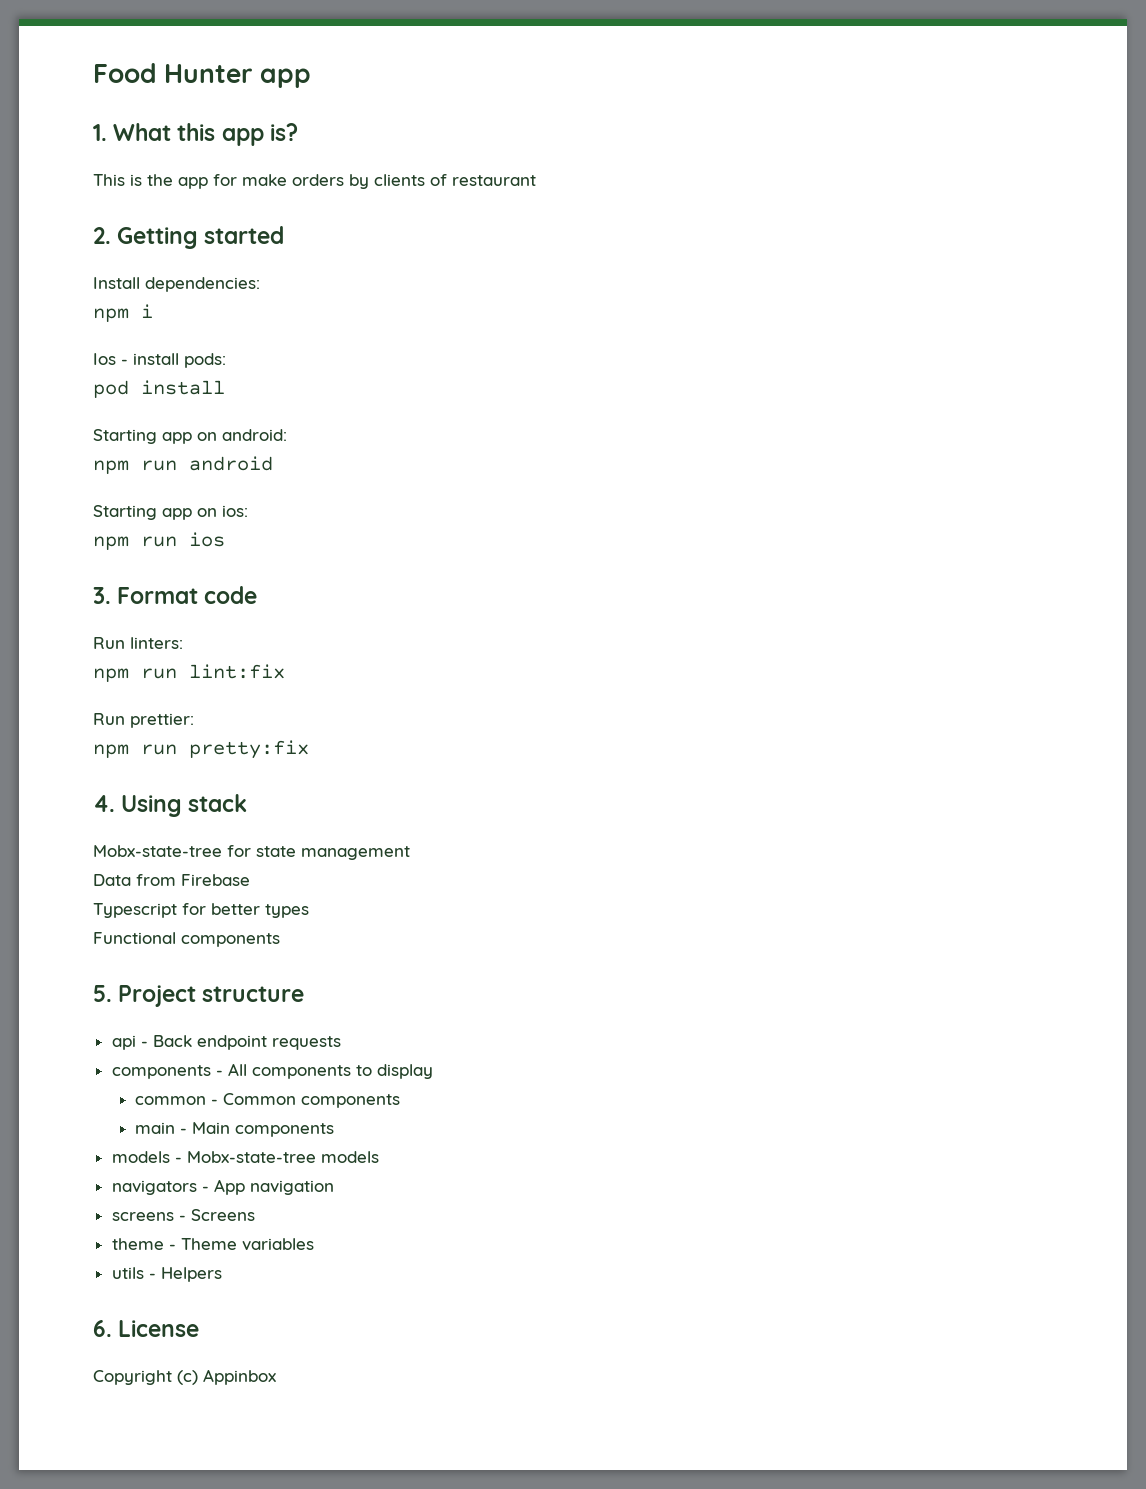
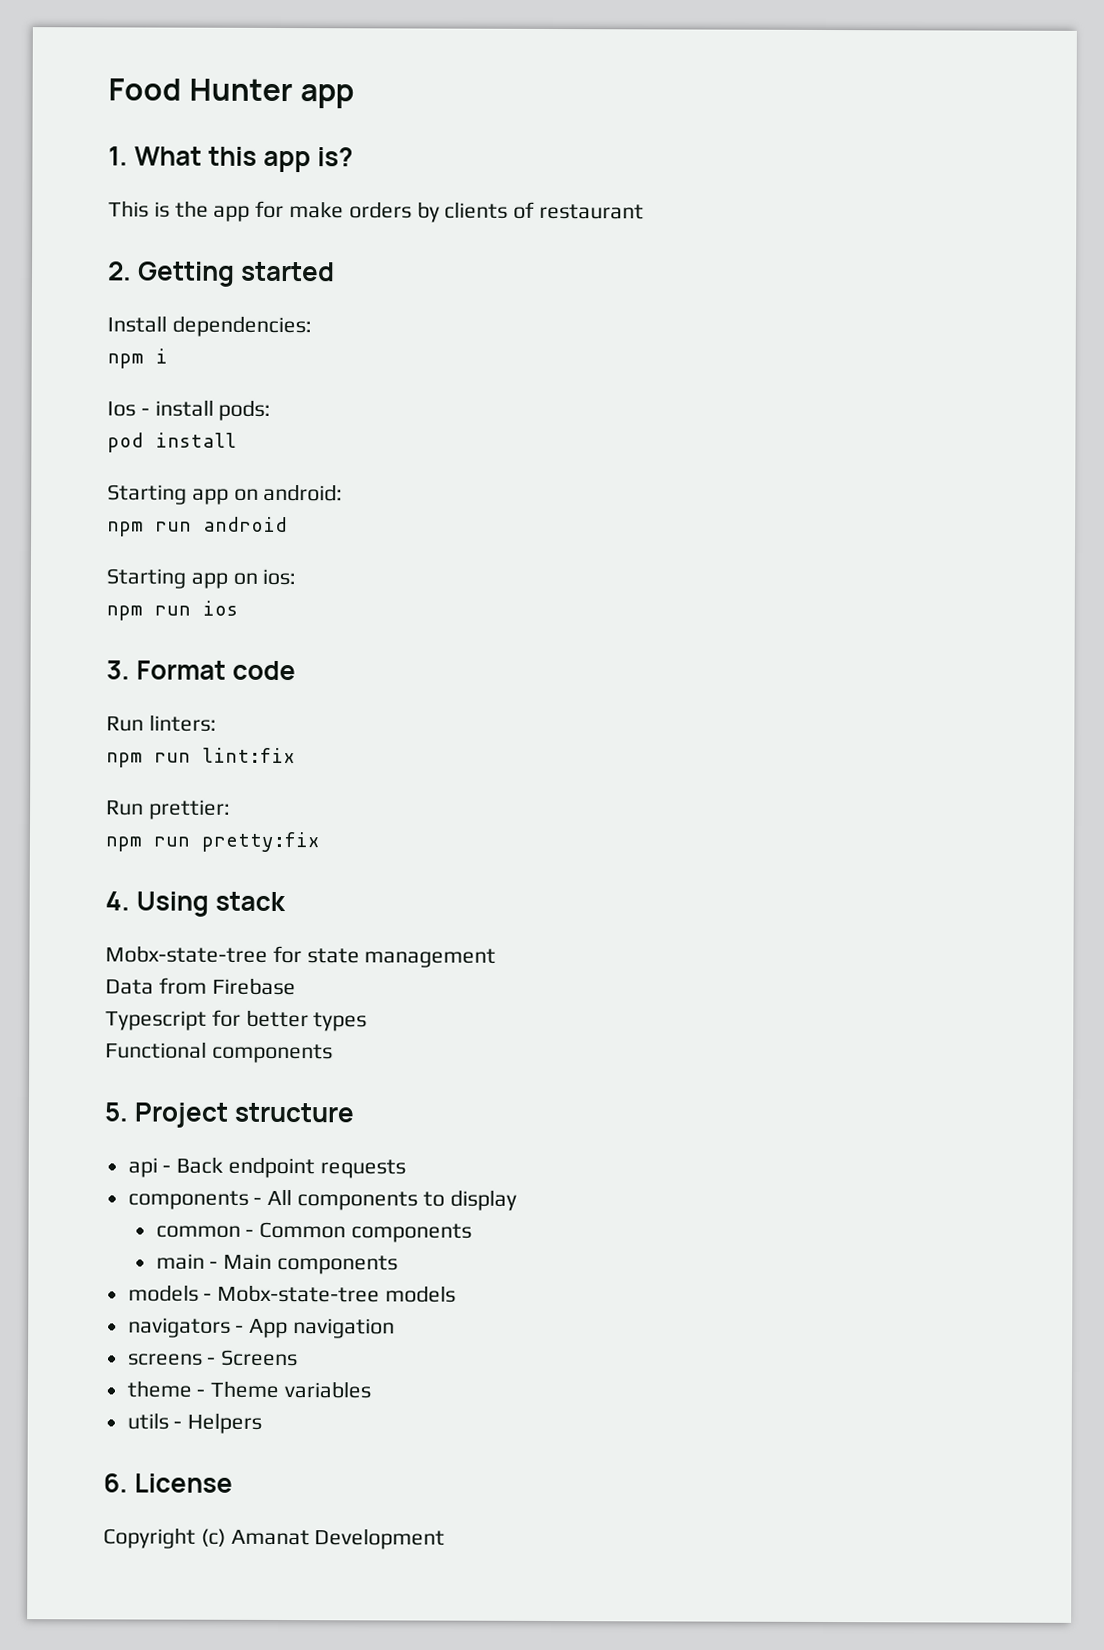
[203,1369,276,1385] Appinbox -> [230,1528,446,1550] Amanat Development

